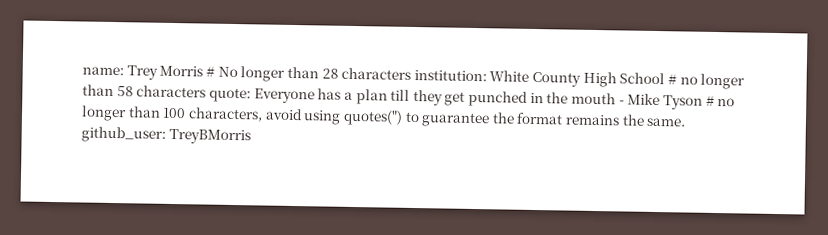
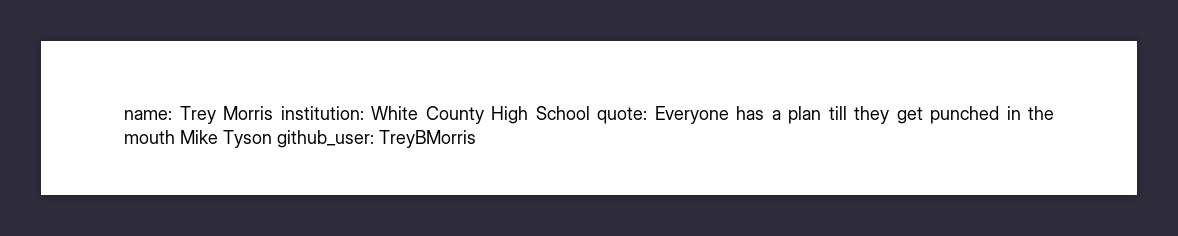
[205,66,412,82] # No longer than 28 characters -> (273, 113) none
[668,73,746,90] [82,84,207,98] # no longer than 58 characters -> (590, 113) none
[618,100,625,105] - -> (175, 137) none
[705,95,736,107] [81,105,687,128] # no longer than 100 characters, avoid using quotes(") to guarantee the format remains the same. -> (272, 139) none

